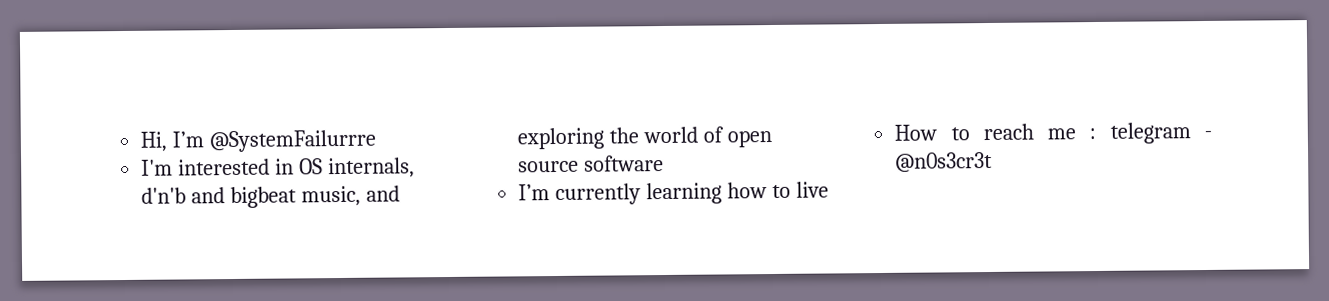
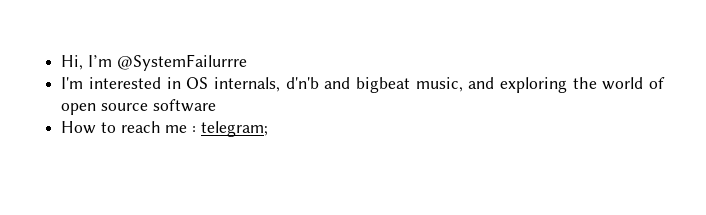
[518,181,829,206] // I’m currently learning how to live -> (216, 105) none
[1109,122,1212,144] [895,151,994,173] telegram - @n0s3cr3t -> [200,121,268,137] telegram;

